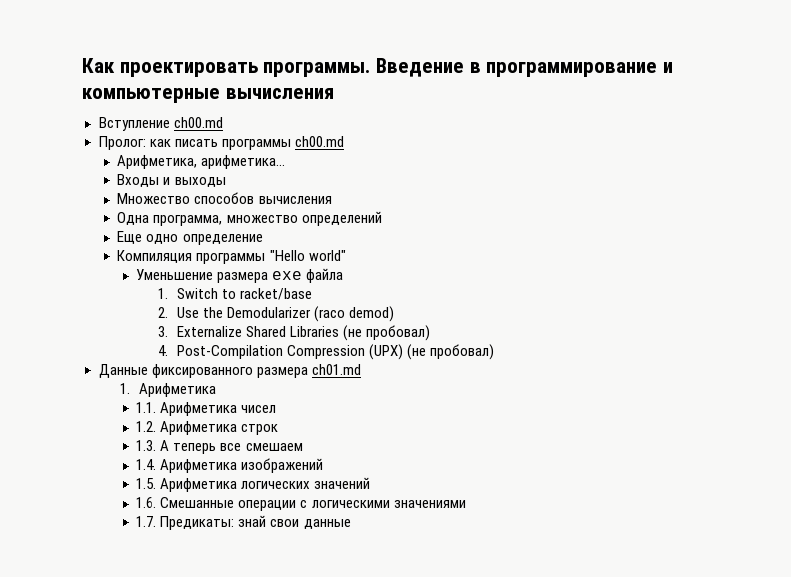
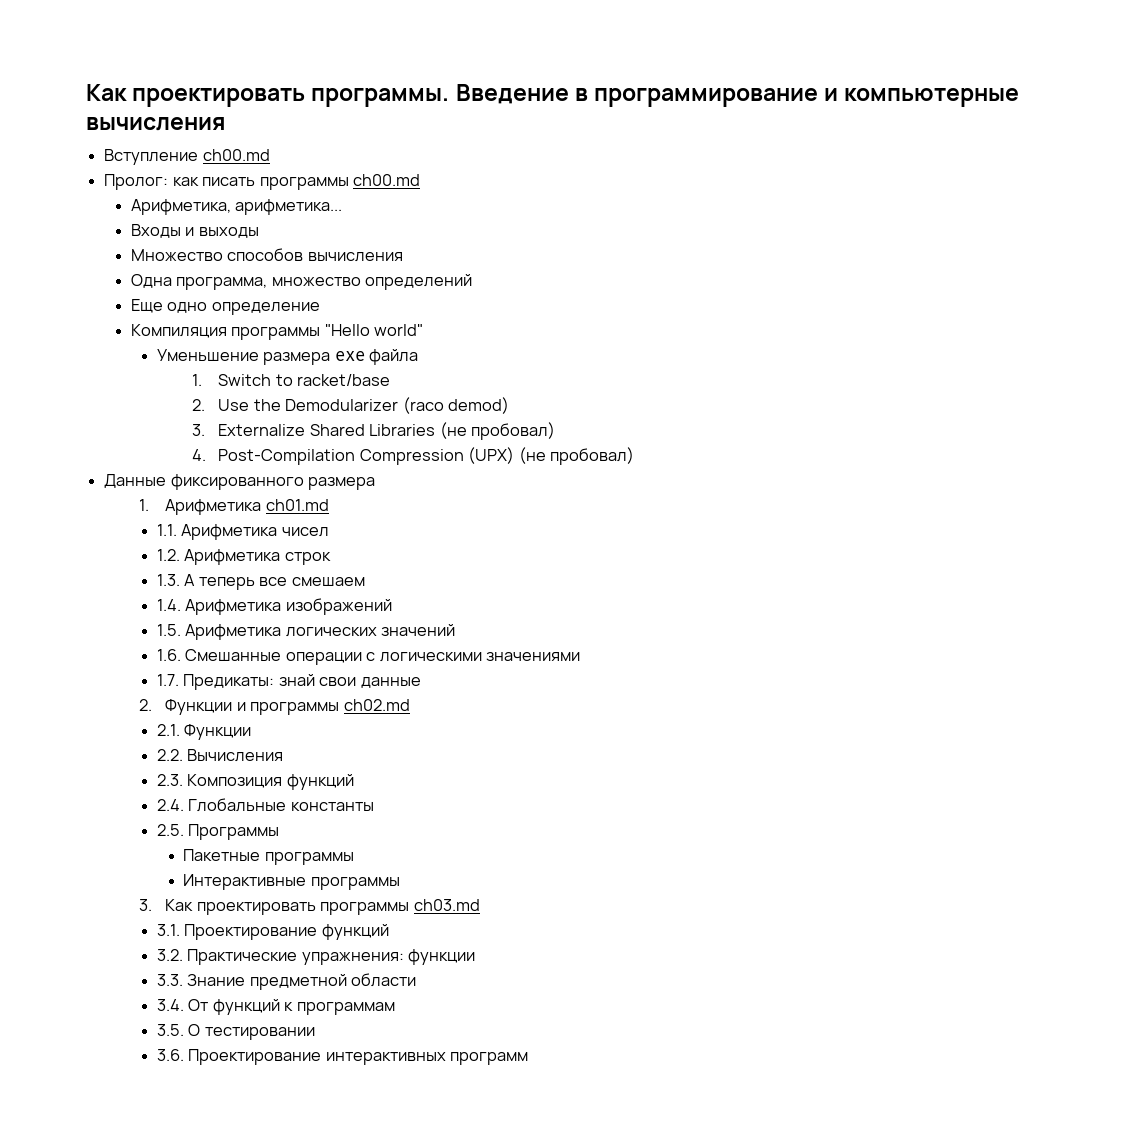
[311,364,361,375] ch01.md -> (376, 483) none
(216, 390) none -> [265,499,329,511] ch01.md
(351, 524) none -> [138,699,410,715] [157,724,252,740] [157,749,284,762] [157,774,354,790] [157,798,374,812] [157,824,280,840] [183,849,354,865] [183,874,400,890] [138,899,480,915] [157,924,389,940] [157,949,476,965] [157,973,417,990] [157,999,395,1015] [157,1024,315,1040] [157,1049,529,1065] // 2. Функции и программы ch02.md // 2.1. Функции // 2.2. Вычисления // 2.3. Композиция функций // 2.4. Глобальные константы // 2.5. Программы // Пакетные программы // Интерактивные программы // 3. Как проектировать программы ch03.md // 3.1. Проектирование функций // 3.2. Практические упражнения: функции // 3.3. Знание предметной области // 3.4. От функций к программам // 3.5. О тестировании // 3.6. Проектирование интерактивных программ

